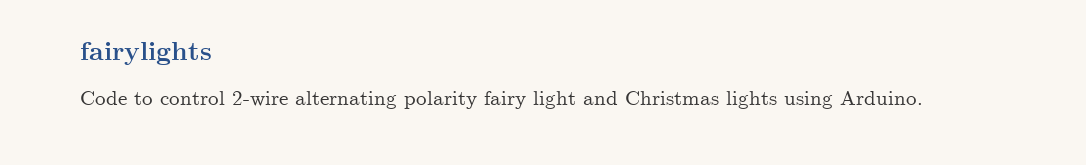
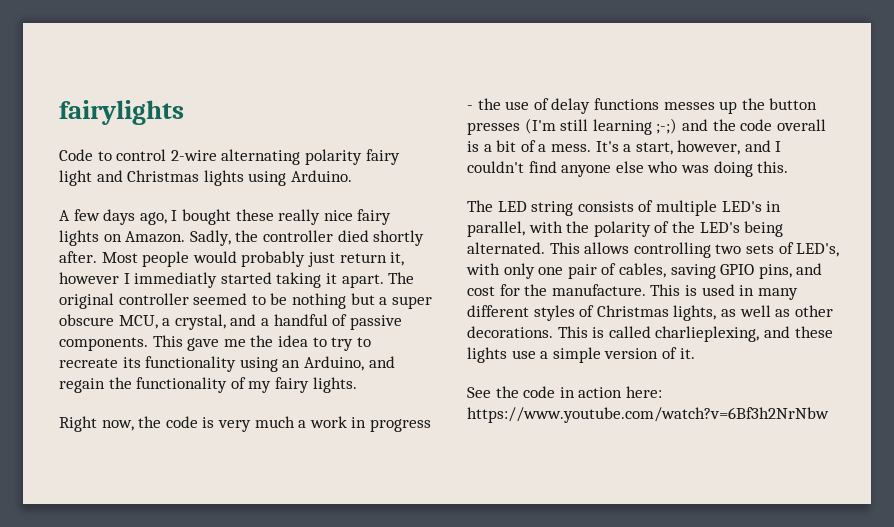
(923, 98) none -> [59,209,392,225] [59,230,425,246] [59,251,405,267] [59,272,415,288] [59,293,432,309] [59,314,402,330] [59,335,371,351] [59,356,395,372] [59,377,357,393] [59,416,431,432] [467,98,818,114] [467,118,826,135] [467,140,782,155] [467,161,789,177] [467,200,782,216] [467,221,784,237] [467,242,840,258] [466,263,823,279] [467,284,798,300] [467,305,833,321] [467,326,833,342] [467,347,695,363] [467,386,662,398] [467,407,829,423] // A few days ago, I bought these really nice fairy lights on Amazon. Sadly, the controller died shortly after. Most people would probably just return it, however I immediatly started taking it apart. The original controller seemed to be nothing but a super obscure MCU, a crystal, and a handful of passive components. This gave me the idea to try to recreate its functionality using an Arduino, and regain the functionality of my fairy lights. // Right now, the code is very much a work in progress - the use of delay functions messes up the button presses (I'm still learning ;-;) and the code overall is a bit of a mess. It's a start, however, and I couldn't find anyone else who was doing this. // The LED string consists of multiple LED's in parallel, with the polarity of the LED's being alternated. This allows controlling two sets of LED's, with only one pair of cables, saving GPIO pins, and cost for the manufacture. This is used in many different styles of Christmas lights, as well as other decorations. This is called charlieplexing, and these lights use a simple version of it. // See the code in action here: https://www.youtube.com/watch?v=6Bf3h2NrNbw

